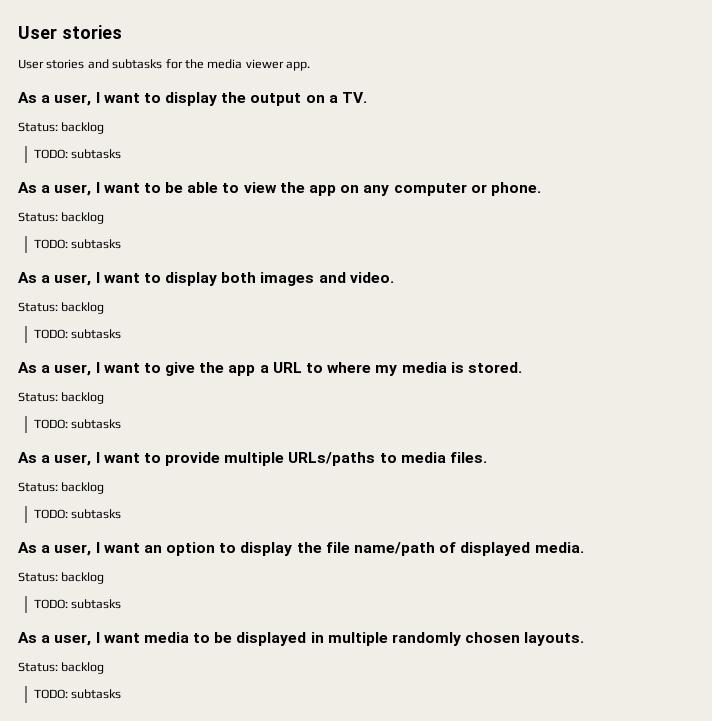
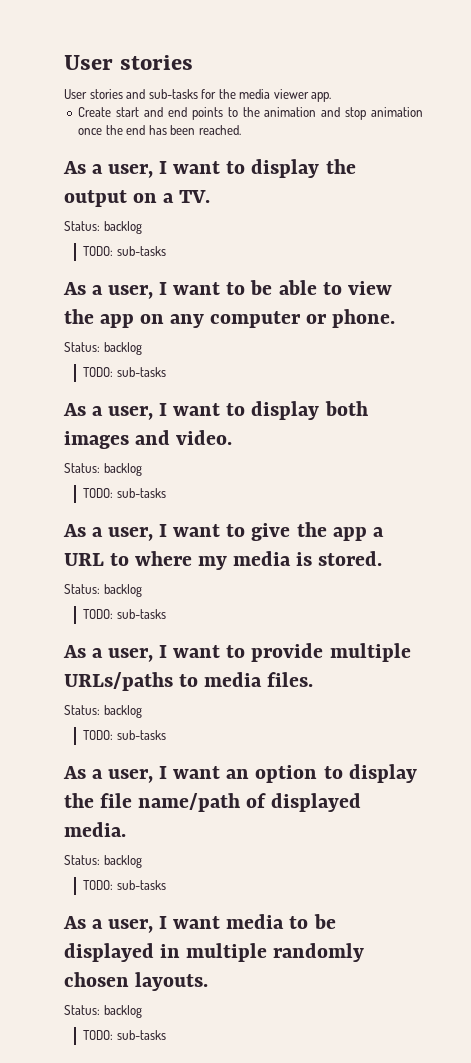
[112,59,163,69] subtasks -> [148,89,198,99] sub-tasks
(310, 66) none -> [78,107,423,120] [78,125,241,135] // Create start and end points to the animation and stop animation once the end has been reached.
[71,149,122,159] subtasks -> [116,246,166,256] sub-tasks
[71,239,122,249] subtasks -> [116,367,166,377] sub-tasks
[71,329,122,339] subtasks -> [116,488,166,498] sub-tasks
[71,419,122,429] subtasks -> [116,609,166,619] sub-tasks
[71,509,122,519] subtasks -> [116,730,166,740] sub-tasks
[71,599,122,609] subtasks -> [116,880,166,890] sub-tasks
[71,689,122,699] subtasks -> [116,1030,166,1040] sub-tasks

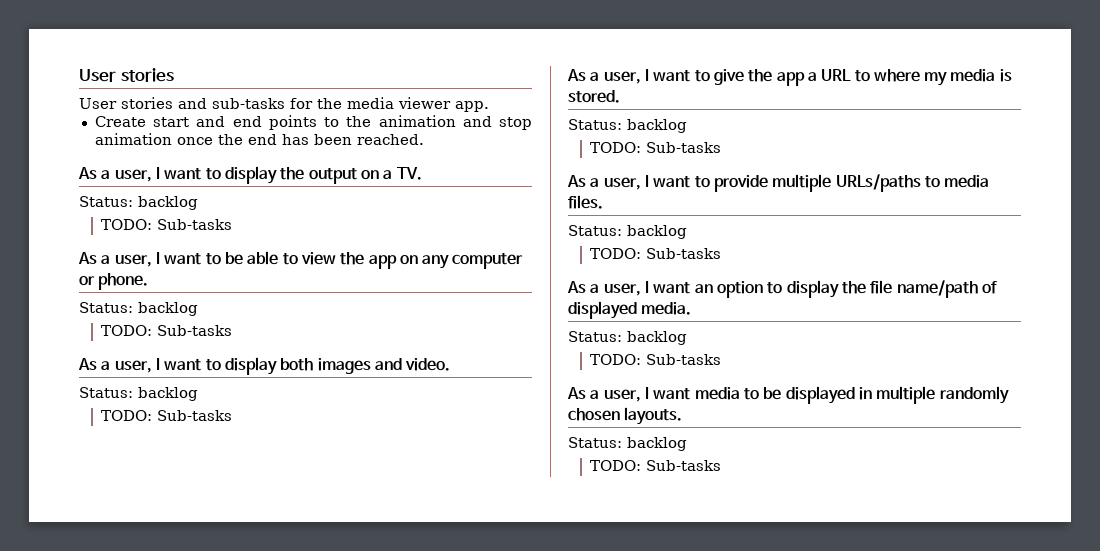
[116,246,166,256] sub-tasks -> [157,219,233,230] Sub-tasks
[116,367,166,377] sub-tasks -> [157,325,233,336] Sub-tasks
[116,488,166,498] sub-tasks -> [157,410,233,421] Sub-tasks
[116,609,166,619] sub-tasks -> [646,142,722,153] Sub-tasks
[116,730,166,740] sub-tasks -> [646,248,722,259] Sub-tasks
[116,880,166,890] sub-tasks -> [646,354,722,365] Sub-tasks
[116,1030,166,1040] sub-tasks -> [646,460,722,471] Sub-tasks

